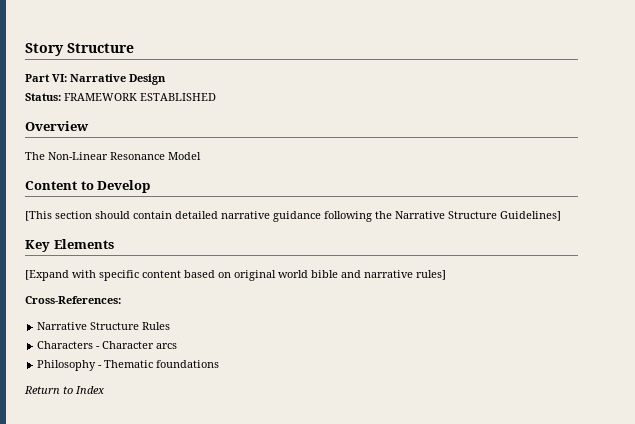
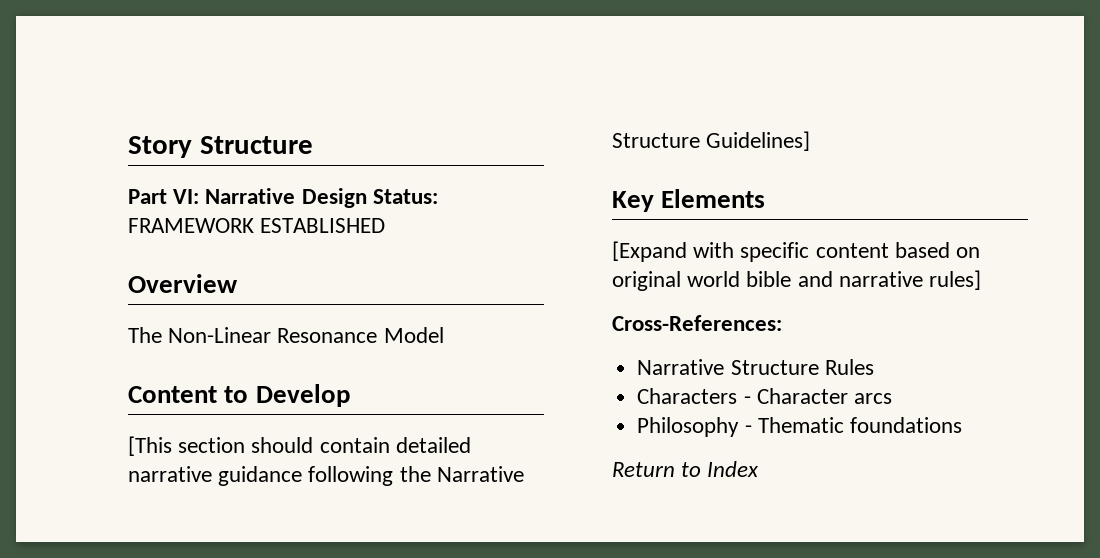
(166, 79) // -> (367, 198) none

